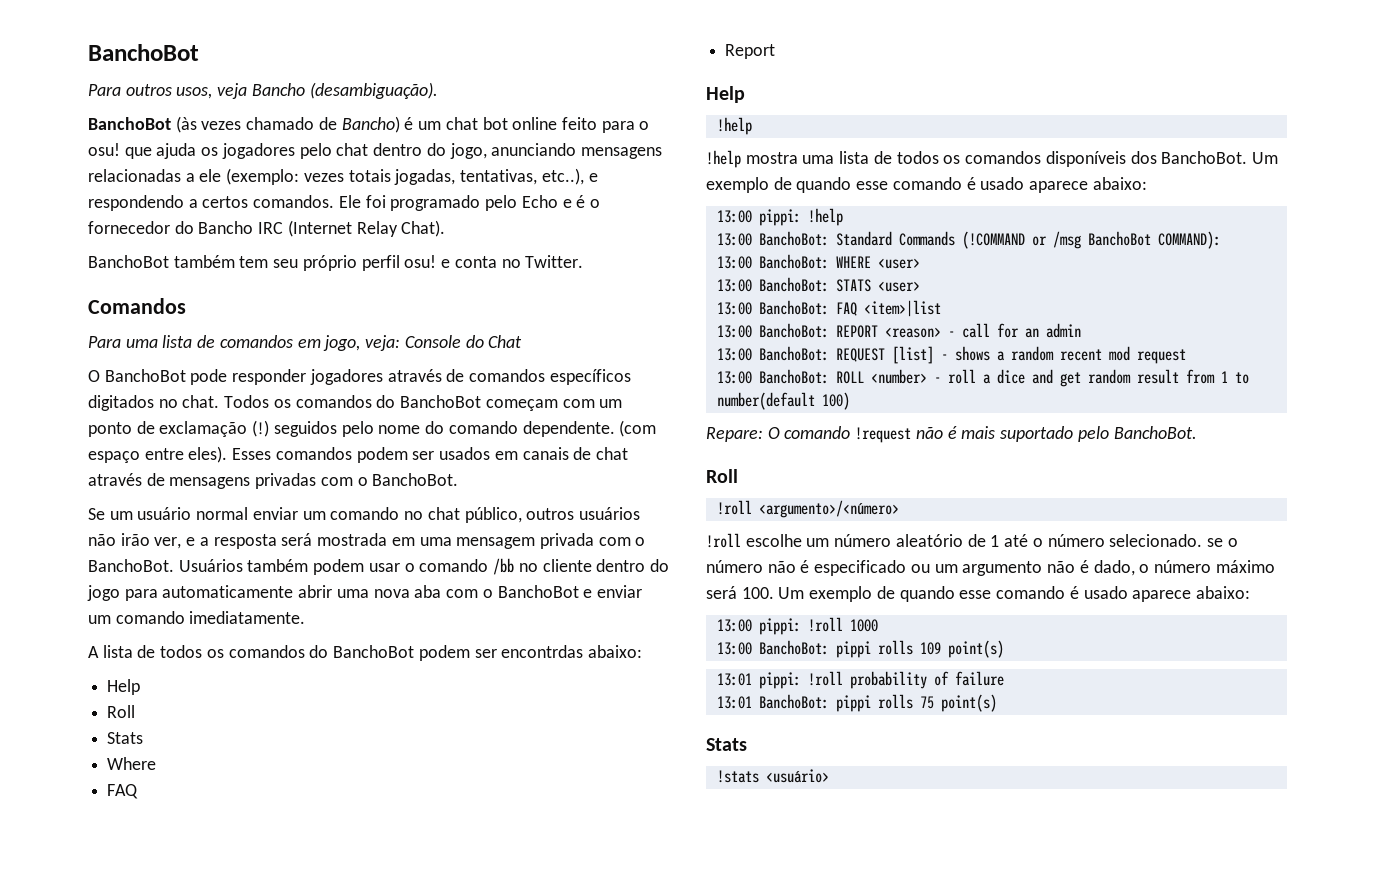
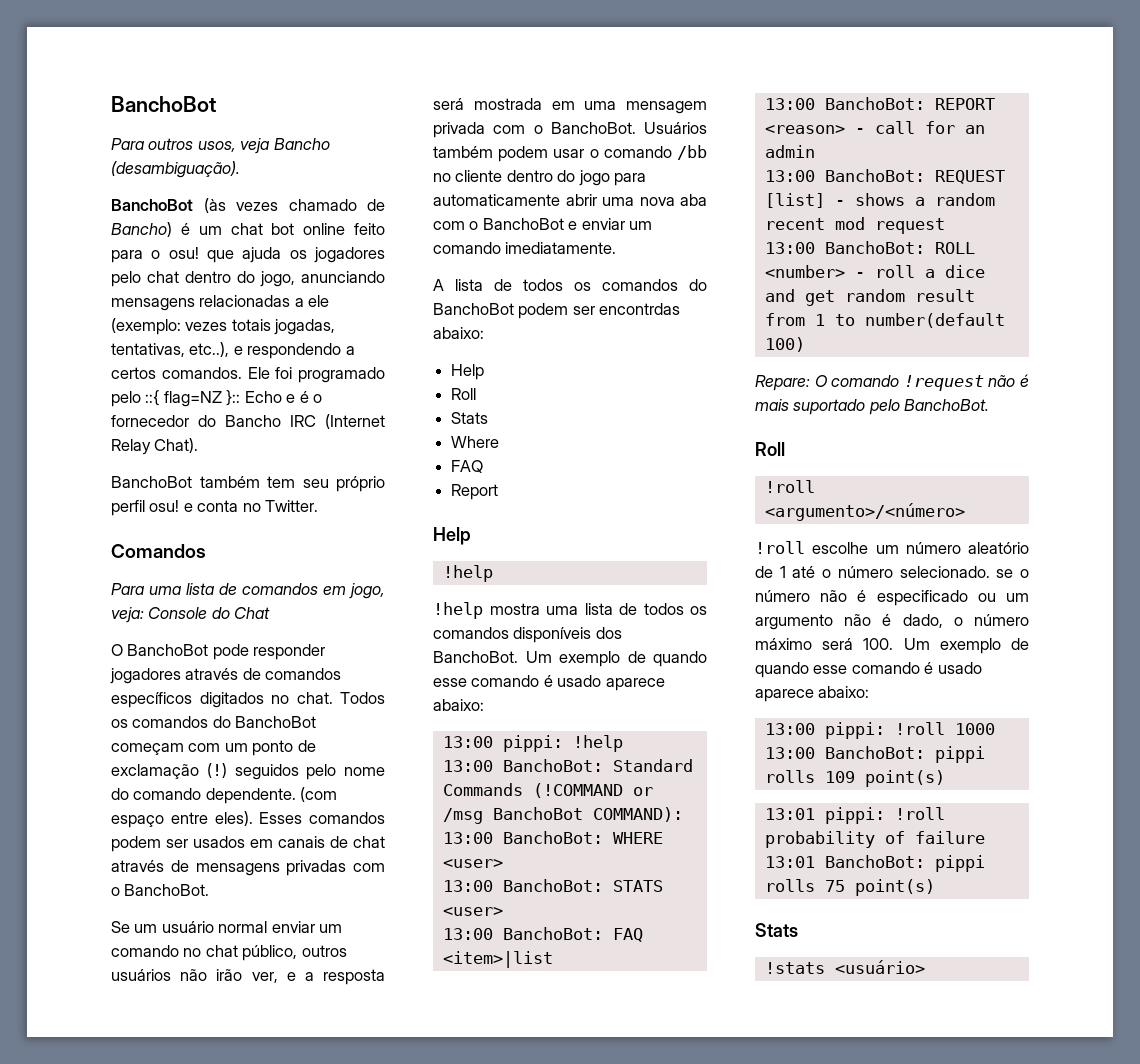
(518, 203) none -> [145,390,241,407] ::{ flag=NZ }::

